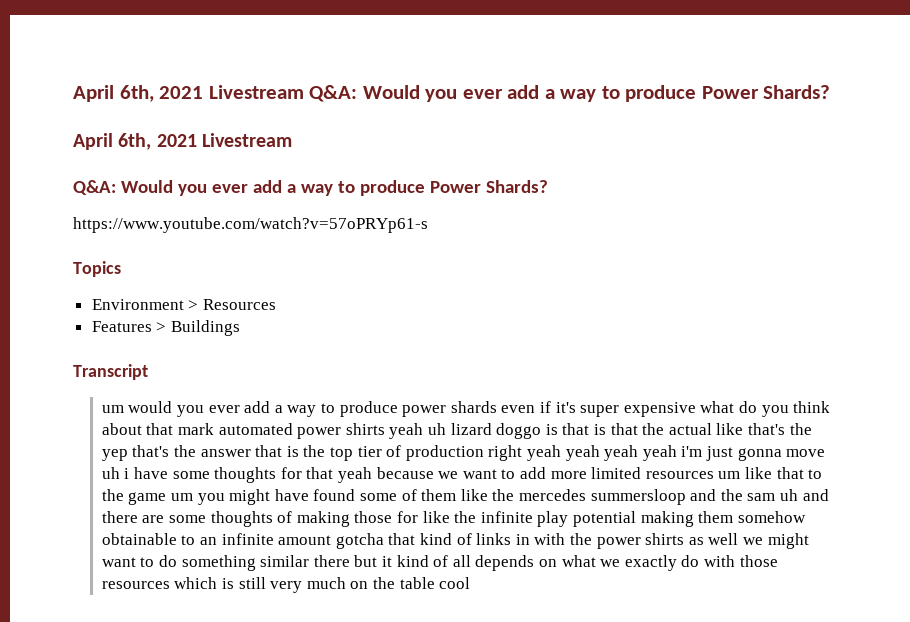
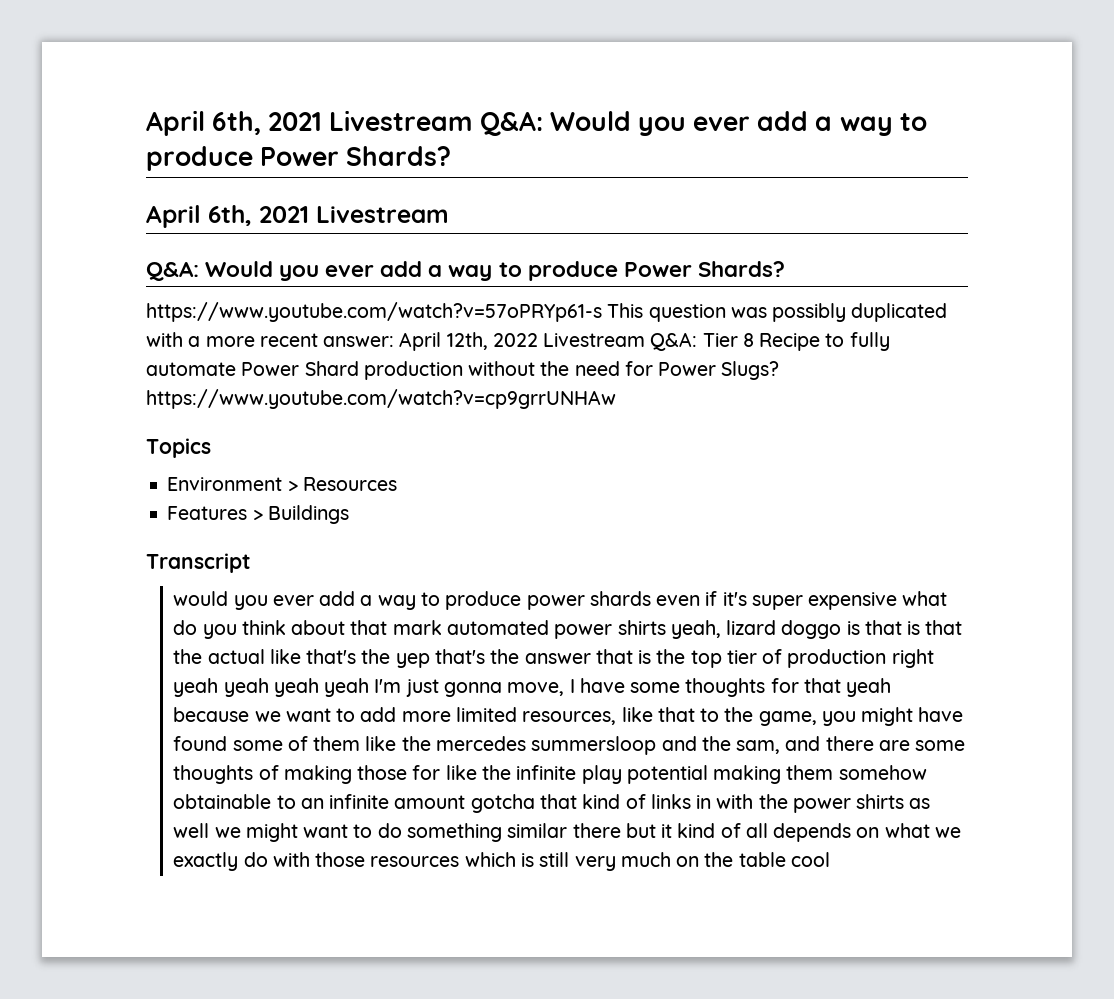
(428, 225) none -> [607,303,948,322] [146,332,890,351] [146,361,780,380] [146,389,616,409] This question was possibly duplicated with a more recent answer: April 12th, 2022 Livestream Q&A: Tier 8 Recipe to fully automate Power Shard production without the need for Power Slugs? https://www.youtube.com/watch?v=cp9grrUNHAw
[101,405,124,413] um -> (251, 563) none
[389,423,447,439] yeah uh -> [670,620,721,639] yeah,
[681,446,703,457] i'm -> [374,679,402,693] I'm
[786,449,826,457] [101,467,130,479] move uh i -> [507,679,575,696] move, I
[645,471,741,479] resources um -> [522,711,617,725] resources,
[128,492,194,505] game um -> [758,711,817,726] game,
[747,489,798,501] sam uh -> [736,740,781,754] sam,

